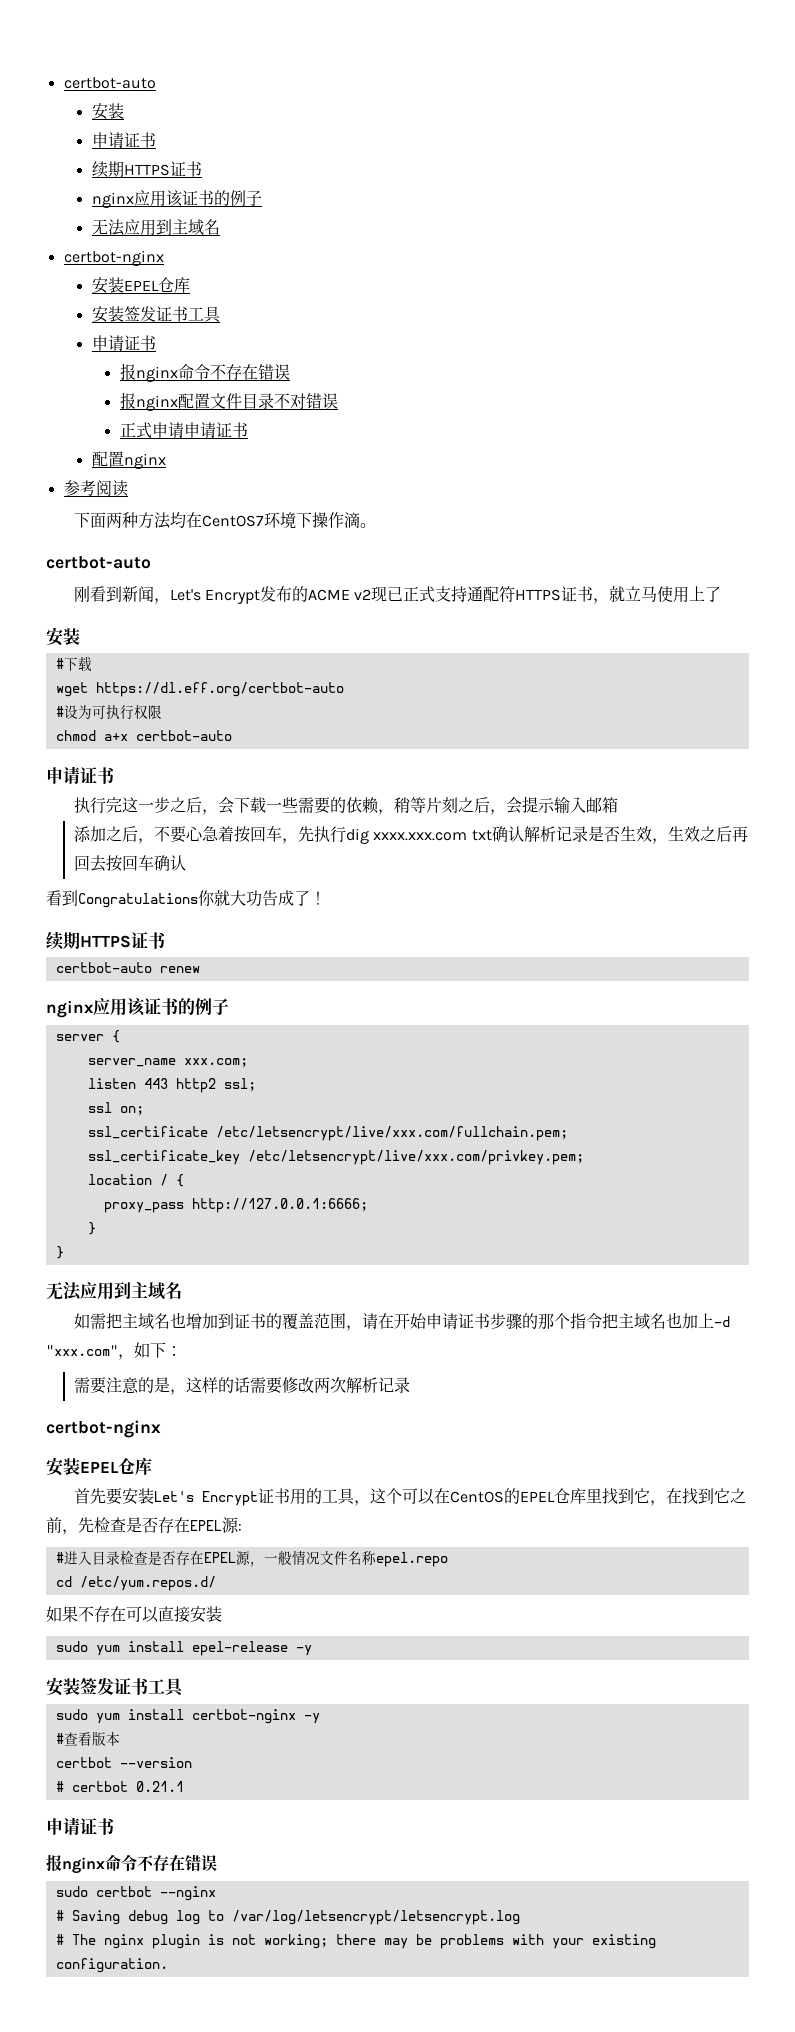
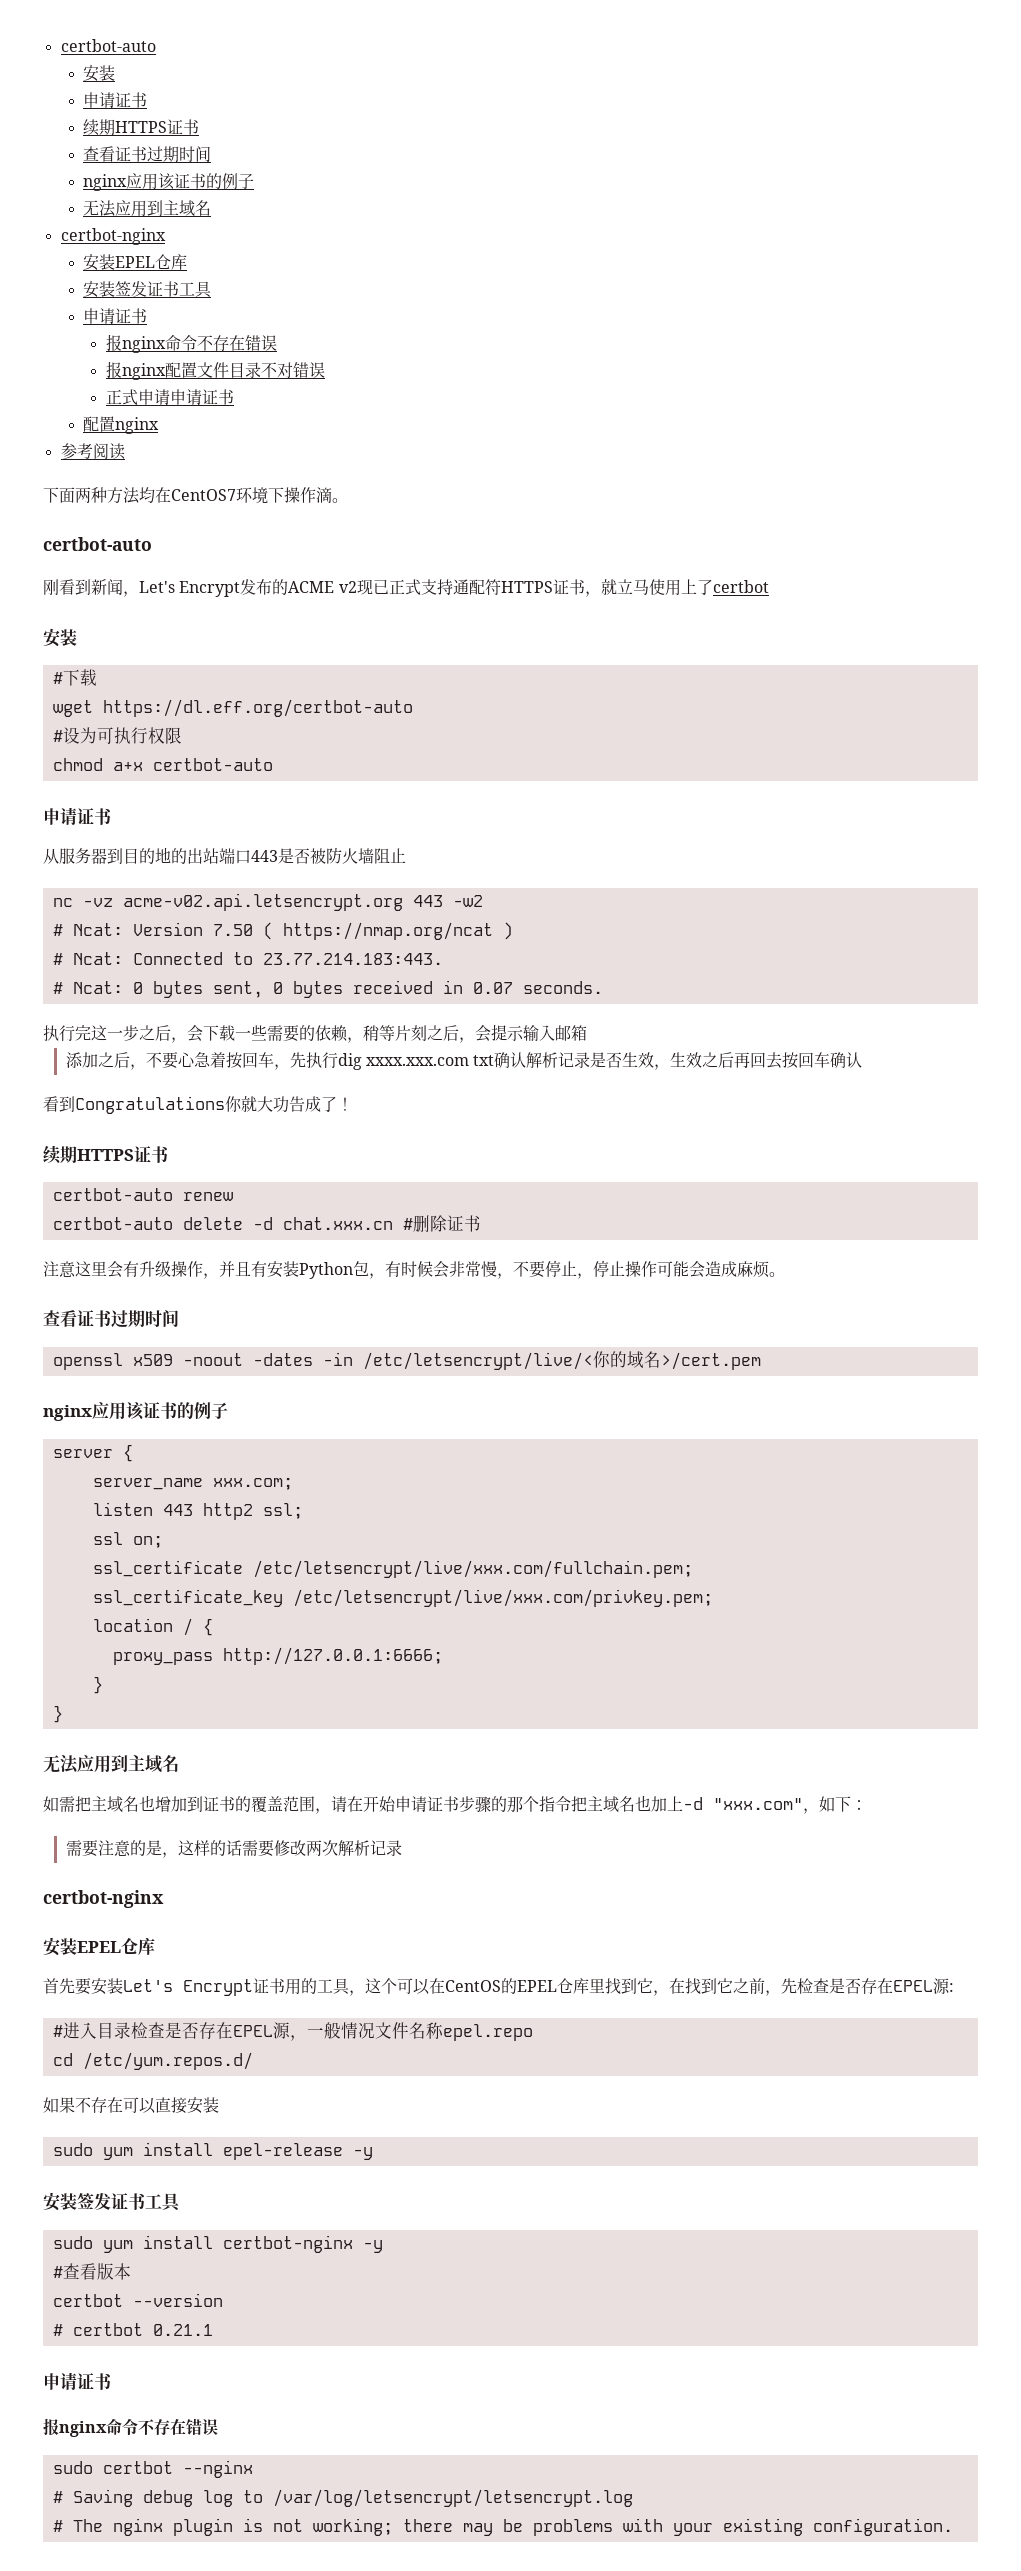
(202, 169) none -> [83,146,212,162] // 查看证书过期时间
(722, 594) none -> [712,580,769,593] certbot
(115, 775) none -> [43,847,406,864] [52,893,483,911] [52,922,513,940] [52,952,443,965] [52,980,603,998] // 从服务器到目的地的出站端口443是否被防火墙阻止 // nc -vz acme-v02.api.letsencrypt.org 443 -w2 // # Ncat: Version 7.50 ( https://nmap.org/ncat ) // # Ncat: Connected to 23.77.214.183:443. // # Ncat: 0 bytes sent, 0 bytes received in 0.07 seconds.
(200, 969) none -> [52,1215,481,1232] [43,1260,785,1279] [43,1310,179,1328] [52,1351,761,1370] // certbot-auto delete -d chat.xxx.cn #删除证书 // 注意这里会有升级操作，并且有安装Python包，有时候会非常慢，不要停止，停止操作可能会造成麻烦。 // 查看证书过期时间 // openssl x509 -noout -dates -in /etc/letsencrypt/live/<你的域名>/cert.pem

